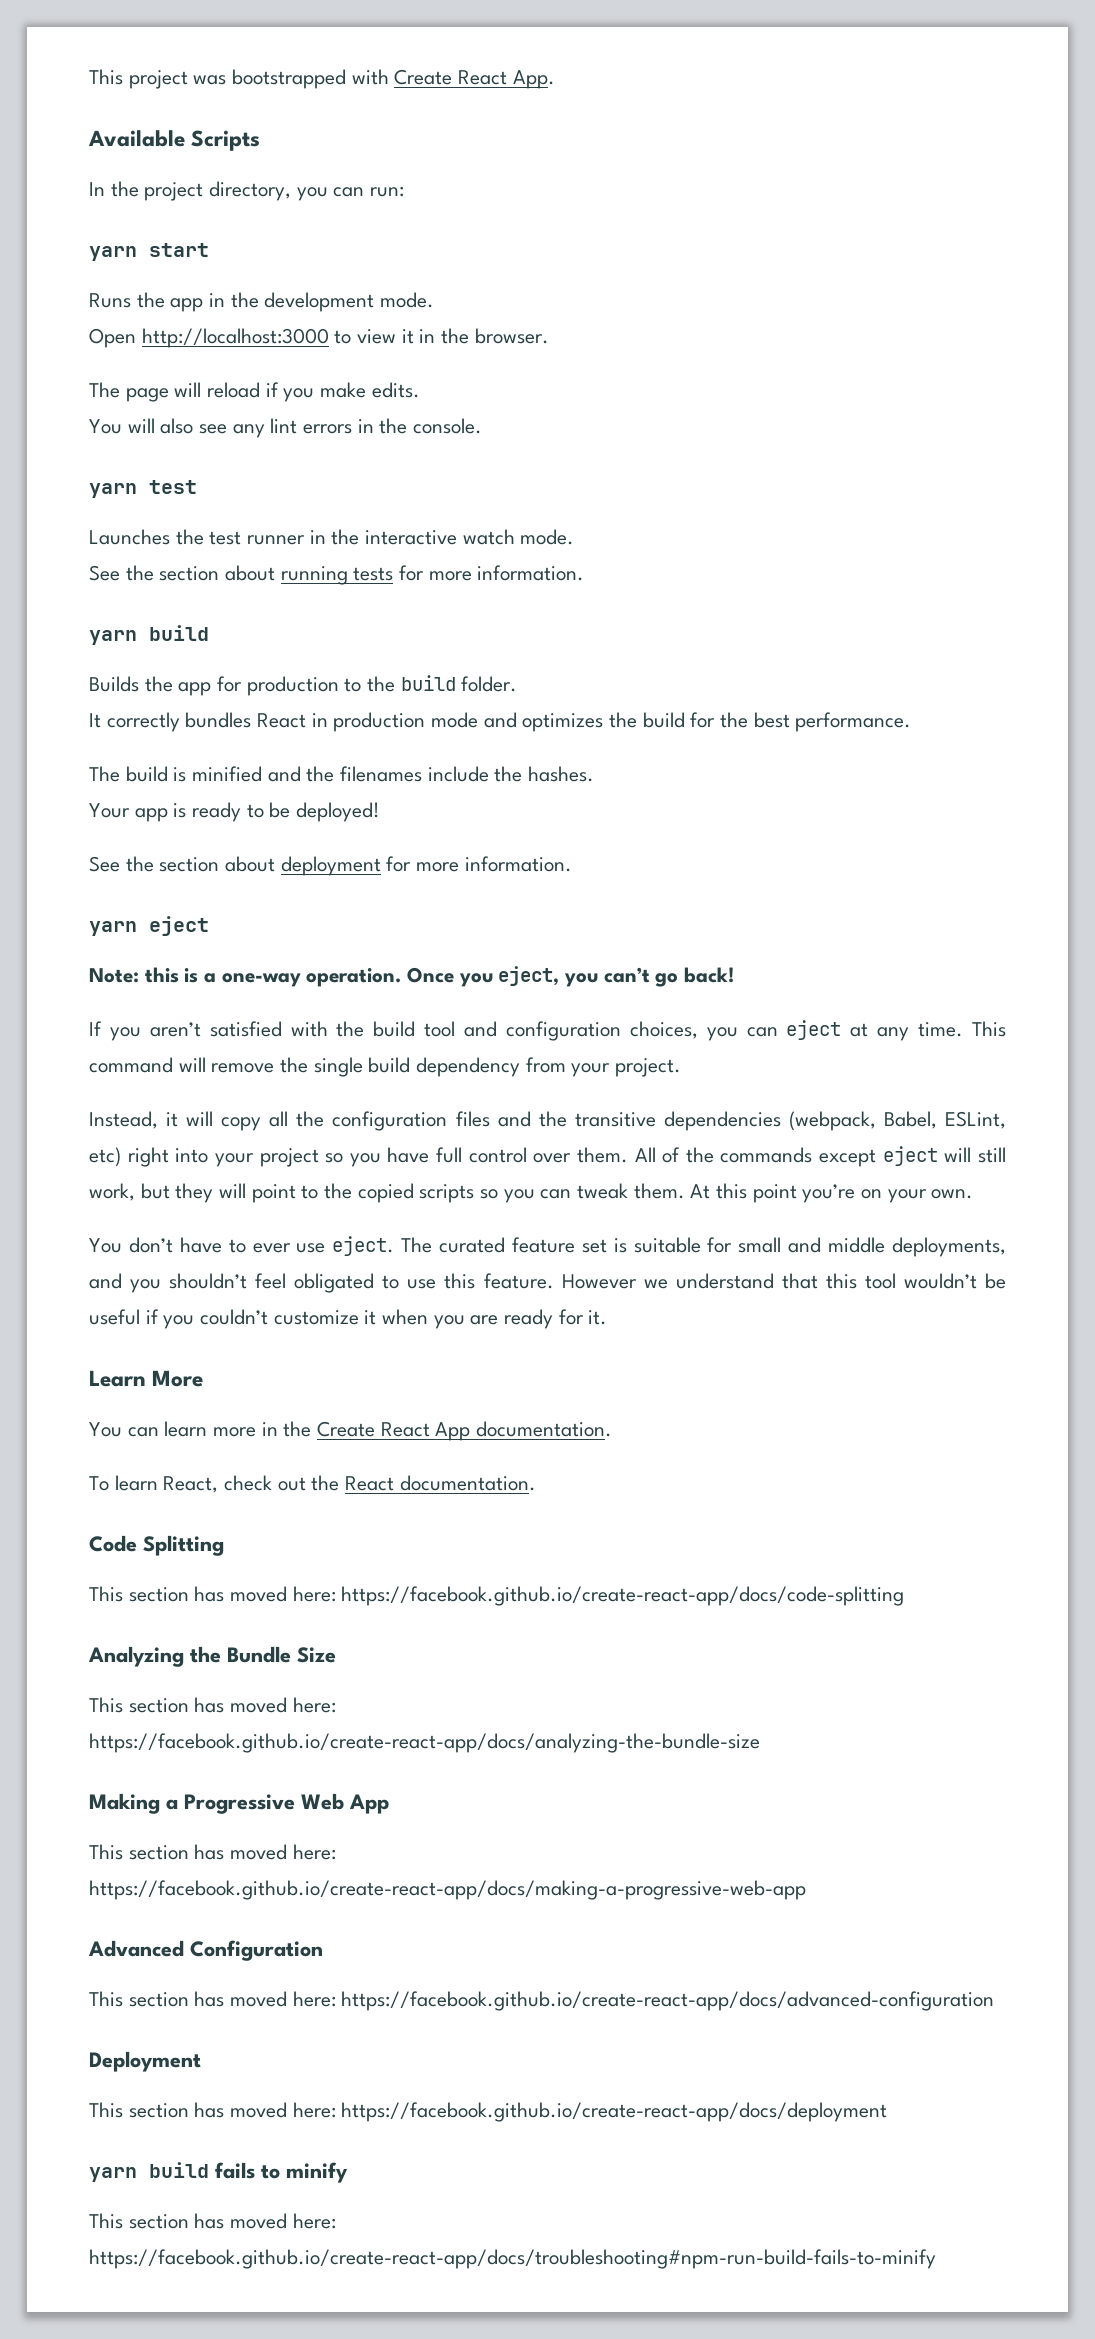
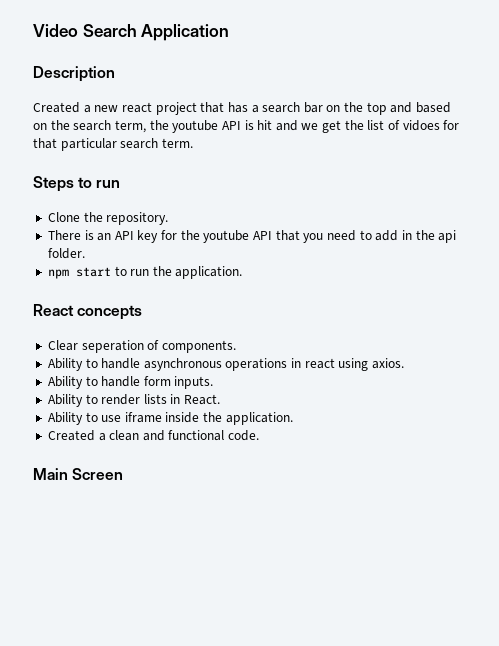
[89,69,555,89] [88,130,261,151] [89,181,405,201] [89,243,209,261] [89,292,435,312] [89,328,549,348] [89,382,420,402] [89,418,483,438] [89,480,197,498] [89,529,575,545] [89,565,585,585] [89,625,209,645] [89,675,518,696] [89,712,912,732] [89,766,595,782] [89,802,381,822] [89,856,572,876] [89,916,209,936] [89,966,735,987] [89,1020,1006,1041] [89,1057,682,1077] [89,1111,1006,1131] [89,1146,1007,1167] [89,1183,974,1203] [89,1236,1006,1257] [89,1273,1006,1293] [89,1309,608,1329] [89,1370,204,1387] [89,1421,613,1441] [89,1475,536,1493] [89,1535,224,1556] [89,1586,905,1606] [88,1646,336,1667] [89,1697,336,1713] [89,1733,760,1753] [89,1793,389,1814] [89,1844,336,1860] [89,1880,806,1900] [88,1940,323,1961] [89,1991,995,2011] [89,2051,201,2072] [89,2102,888,2122] [89,2162,348,2183] [89,2213,336,2229] [89,2249,936,2269] This project was bootstrapped with Create React App. // Available Scripts // In the project directory, you can run: // yarn start // Runs the app in the development mode. // Open http://localhost:3000 to view it in the browser. // The page will reload if you make edits. // You will also see any lint errors in the console. // yarn test // Launches the test runner in the interactive watch mode. // See the section about running tests for more information. // yarn build // Builds the app for production to the build folder. // It correctly bundles React in production mode and optimizes the build for the best performance. // The build is minified and the filenames include the hashes. // Your app is ready to be deployed! // See the section about deployment for more information. // yarn eject // Note: this is a one-way operation. Once you eject, you can’t go back! // If you aren’t satisfied with the build tool and configuration choices, you can eject at any time. This command will remove the single build dependency from your project. // Instead, it will copy all the configuration files and the transitive dependencies (webpack, Babel, ESLint, etc) right into your project so you have full control over them. All of the commands except eject will still work, but they will point to the copied scripts so you can tweak them. At this point you’re on your own. // You don’t have to ever use eject. The curated feature set is suitable for small and middle deployments, and you shouldn’t feel obligated to use this feature. However we understand that this tool wouldn’t be useful if you couldn’t customize it when you are ready for it. // Learn More // You can learn more in the Create React App documentation. // To learn React, check out the React documentation. // Code Splitting // This section has moved here: https://facebook.github.io/create-react-app/docs/code-splitting // Analyzing the Bundle Size // This section has moved here: https://facebook.github.io/create-react-app/docs/analyzing-the-bundle-size // Making a Progressive Web App // This section has moved here: https://facebook.github.io/create-react-app/docs/making-a-progressive-web-app // Advanced Configuration // This section has moved here: https://facebook.github.io/create-react-app/docs/advanced-configuration // Deployment // This section has moved here: https://facebook.github.io/create-react-app/docs/deployment // yarn build fails to minify // This section has moved here: https://facebook.github.io/create-react-app/docs/troubleshooting#npm-run-build-fails-to-minify -> [33,24,230,41] [33,66,115,82] [33,102,452,115] [33,120,460,133] [33,138,193,151] [33,176,121,192] [47,212,169,225] [47,230,457,243] [47,248,85,259] [47,266,243,279] [33,304,143,320] [47,340,236,353] [47,358,405,371] [47,376,214,389] [47,394,221,407] [47,412,293,425] [47,430,260,441] [33,468,124,480] Video Search Application // Description // Created a new react project that has a search bar on the top and based on the search term, the youtube API is hit and we get the list of vidoes for that particular search term. // Steps to run // Clone the repository. // There is an API key for the youtube API that you need to add in the api folder. // npm start to run the application. // React concepts // Clear seperation of components. // Ability to handle asynchronous operations in react using axios. // Ability to handle form inputs. // Ability to render lists in React. // Ability to use iframe inside the application. // Created a clean and functional code. // Main Screen

